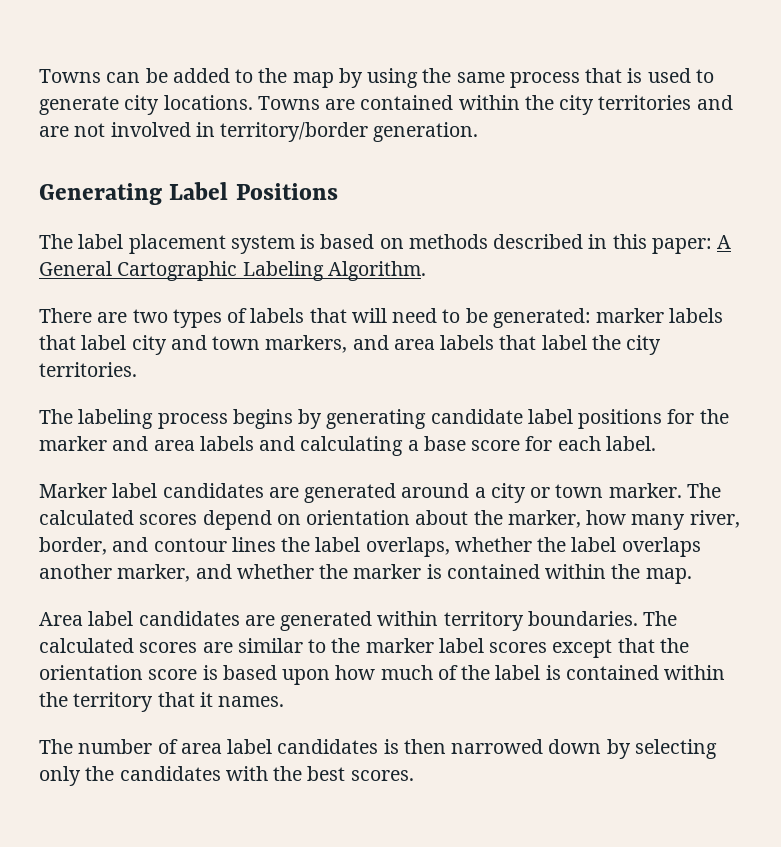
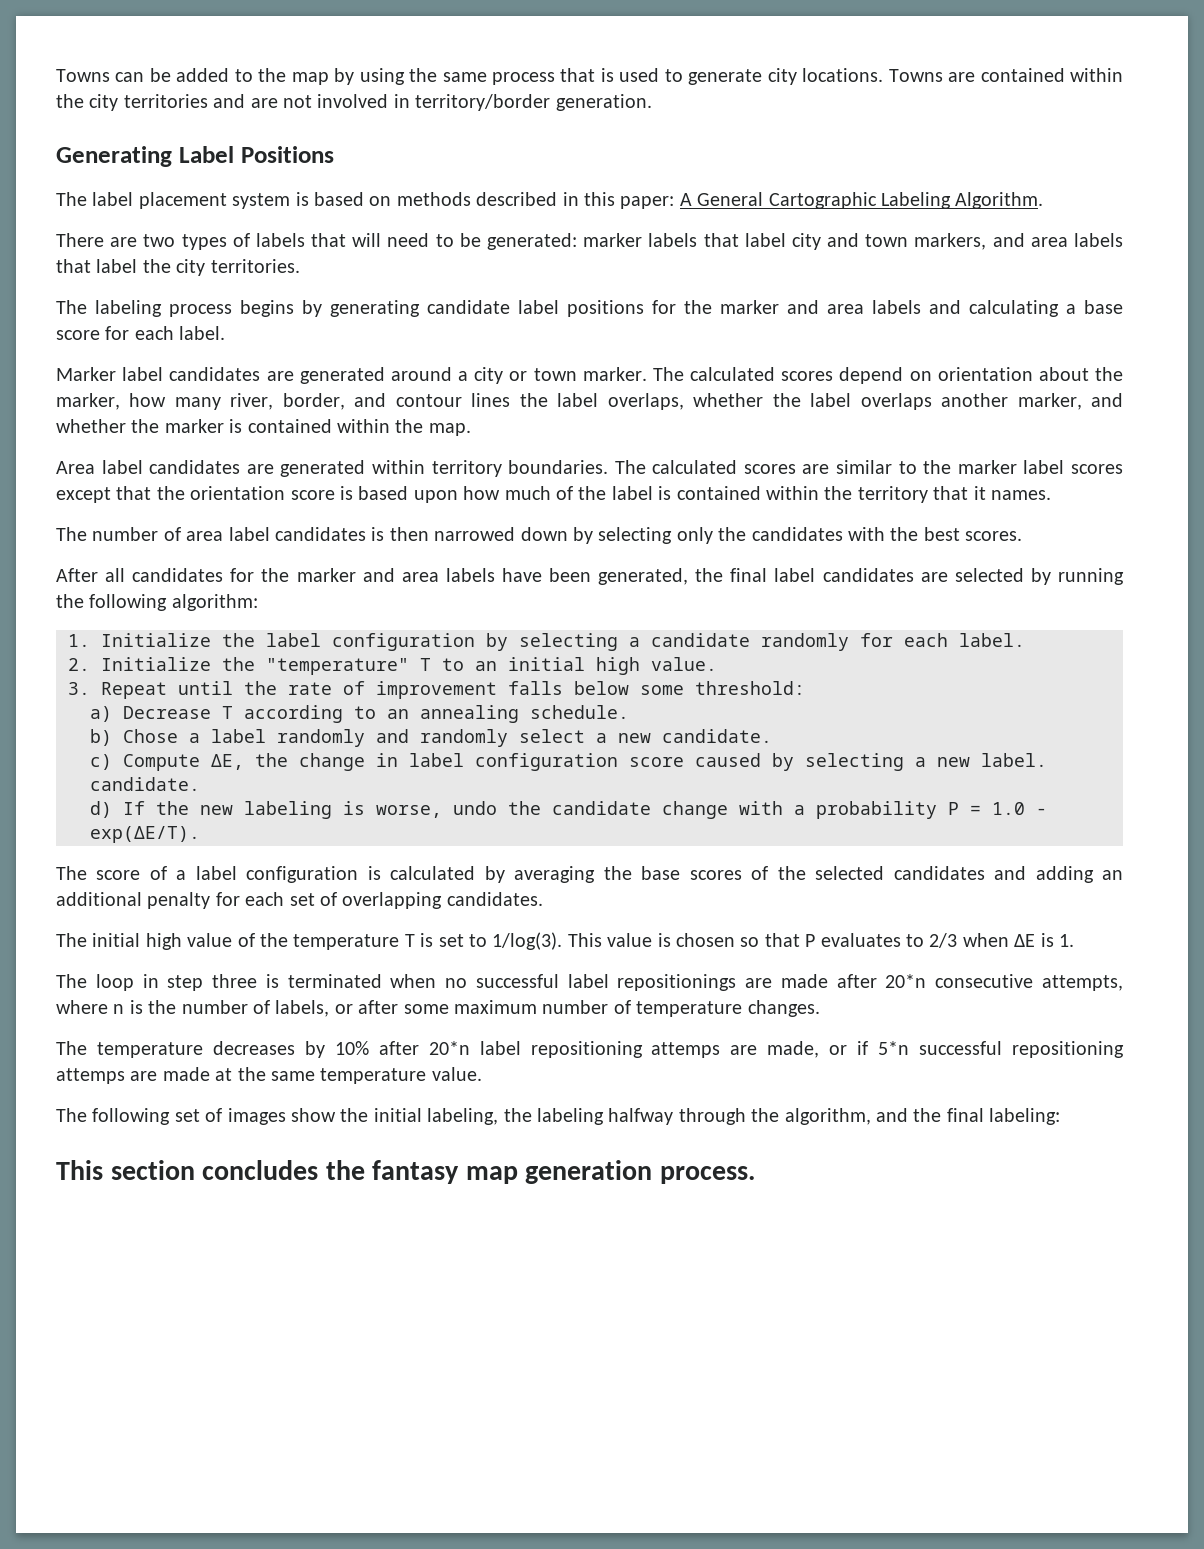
(414, 775) none -> [56,568,1125,585] [56,594,258,611] [68,633,1025,651] [68,657,717,675] [68,681,805,699] [90,705,629,723] [90,729,772,747] [90,753,1047,771] [90,777,200,791] [90,801,1047,819] [90,826,200,843] [56,866,1124,883] [56,892,543,909] [56,932,1074,950] [56,974,1123,991] [56,1000,820,1017] [56,1041,1124,1058] [56,1067,482,1084] [56,1108,1061,1125] [56,1160,755,1184] // After all candidates for the marker and area labels have been generated, the final label candidates are selected by running the following algorithm: // 1. Initialize the label configuration by selecting a candidate randomly for each label. // 2. Initialize the "temperature" T to an initial high value. // 3. Repeat until the rate of improvement falls below some threshold: // a) Decrease T according to an annealing schedule. // b) Chose a label randomly and randomly select a new candidate. // c) Compute ΔE, the change in label configuration score caused by selecting a new label. candidate. // d) If the new labeling is worse, undo the candidate change with a probability P = 1.0 - exp(ΔE/T). // The score of a label configuration is calculated by averaging the base scores of the selected candidates and adding an additional penalty for each set of overlapping candidates. // The initial high value of the temperature T is set to 1/log(3). This value is chosen so that P evaluates to 2/3 when ΔE is 1. // The loop in step three is terminated when no successful label repositionings are made after 20*n consecutive attempts, where n is the number of labels, or after some maximum number of temperature changes. // The temperature decreases by 10% after 20*n label repositioning attemps are made, or if 5*n successful repositioning attemps are made at the same temperature value. // The following set of images show the initial labeling, the labeling halfway through the algorithm, and the final labeling: // This section concludes the fantasy map generation process.

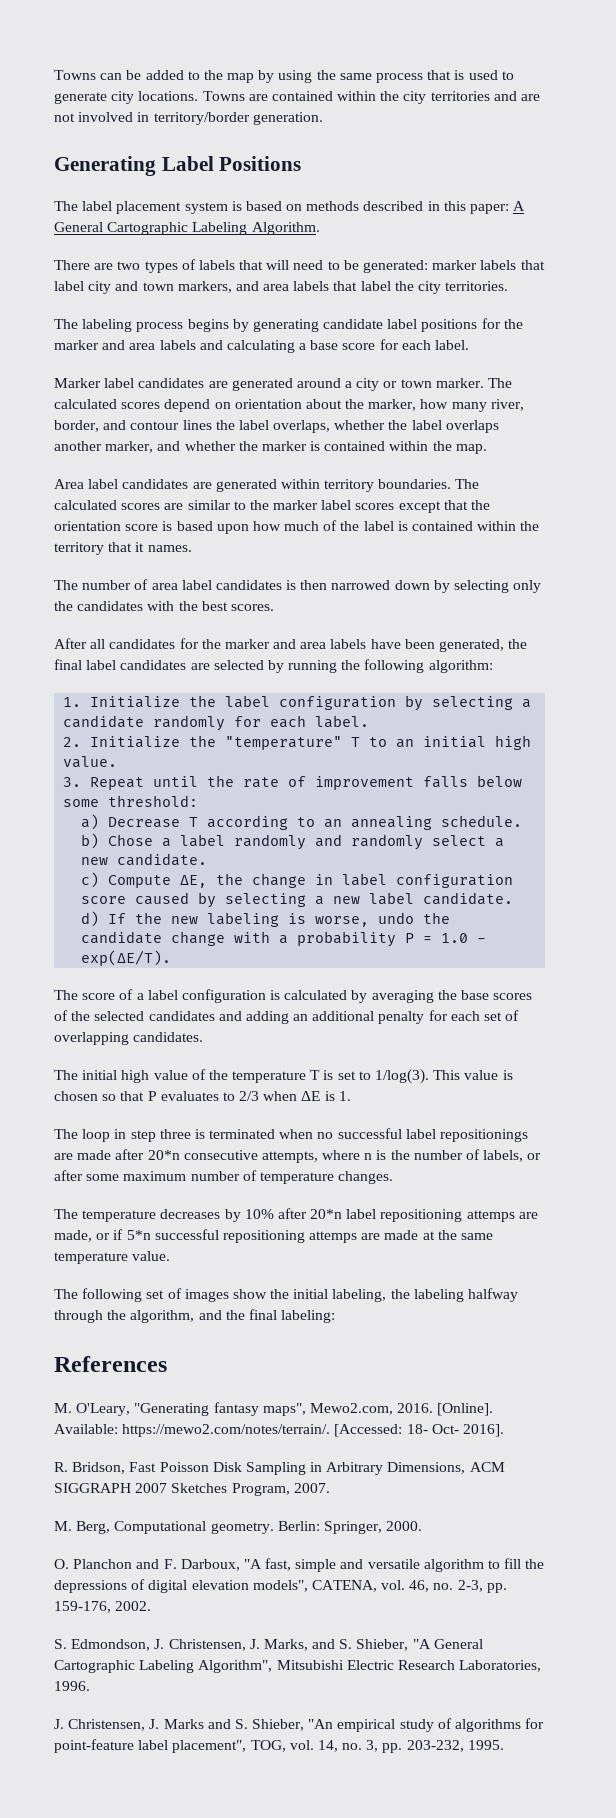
[981,753,1047,767] label. -> [369,892,415,905] label
[56,1160,755,1184] This section concludes the fantasy map generation process. -> [54,1356,167,1372] [54,1402,494,1416] [54,1424,504,1437] [54,1462,505,1475] [54,1483,330,1496] [54,1521,423,1534] [54,1558,545,1572] [54,1579,507,1593] [54,1601,152,1613] [54,1639,483,1651] [54,1660,542,1673] [54,1681,90,1691] [54,1718,545,1732] [54,1739,504,1753] References // M. O'Leary, "Generating fantasy maps", Mewo2.com, 2016. [Online]. Available: https://mewo2.com/notes/terrain/. [Accessed: 18- Oct- 2016]. // R. Bridson, Fast Poisson Disk Sampling in Arbitrary Dimensions, ACM SIGGRAPH 2007 Sketches Program, 2007. // M. Berg, Computational geometry. Berlin: Springer, 2000. // O. Planchon and F. Darboux, "A fast, simple and versatile algorithm to fill the depressions of digital elevation models", CATENA, vol. 46, no. 2-3, pp. 159-176, 2002. // S. Edmondson, J. Christensen, J. Marks, and S. Shieber, "A General Cartographic Labeling Algorithm", Mitsubishi Electric Research Laboratories, 1996. // J. Christensen, J. Marks and S. Shieber, "An empirical study of algorithms for point-feature label placement", TOG, vol. 14, no. 3, pp. 203-232, 1995.

